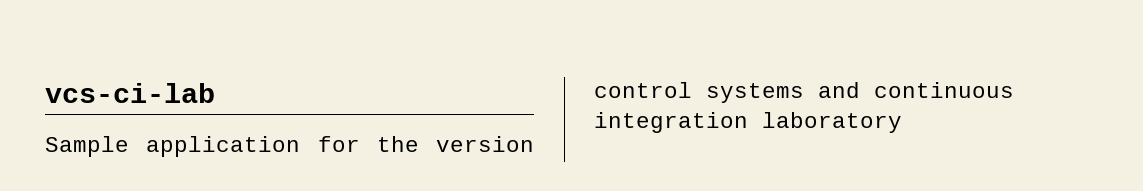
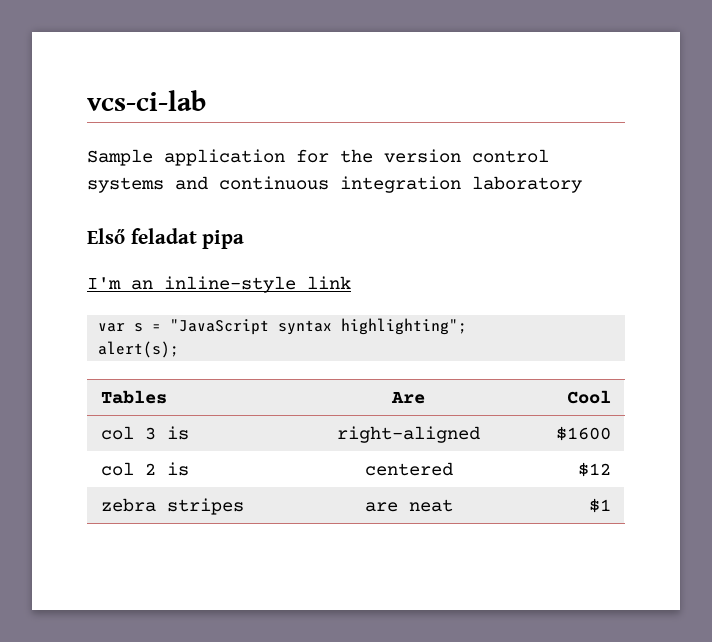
(902, 122) none -> [87,228,245,249] [87,276,351,293] [98,318,468,335] [98,341,180,358] [100,390,167,404] [391,392,425,404] [567,390,612,404] [100,426,189,440] [337,426,480,443] [556,426,612,441] [100,462,189,476] [364,462,453,476] [578,462,612,477] [100,498,244,515] [364,499,453,512] [589,498,612,513] // Első feladat pipa // I'm an inline-style link // var s = "JavaScript syntax highlighting"; // alert(s); // Tables | Are | Cool // col 3 is | right-aligned | $1600 // col 2 is | centered | $12 // zebra stripes | are neat | $1

